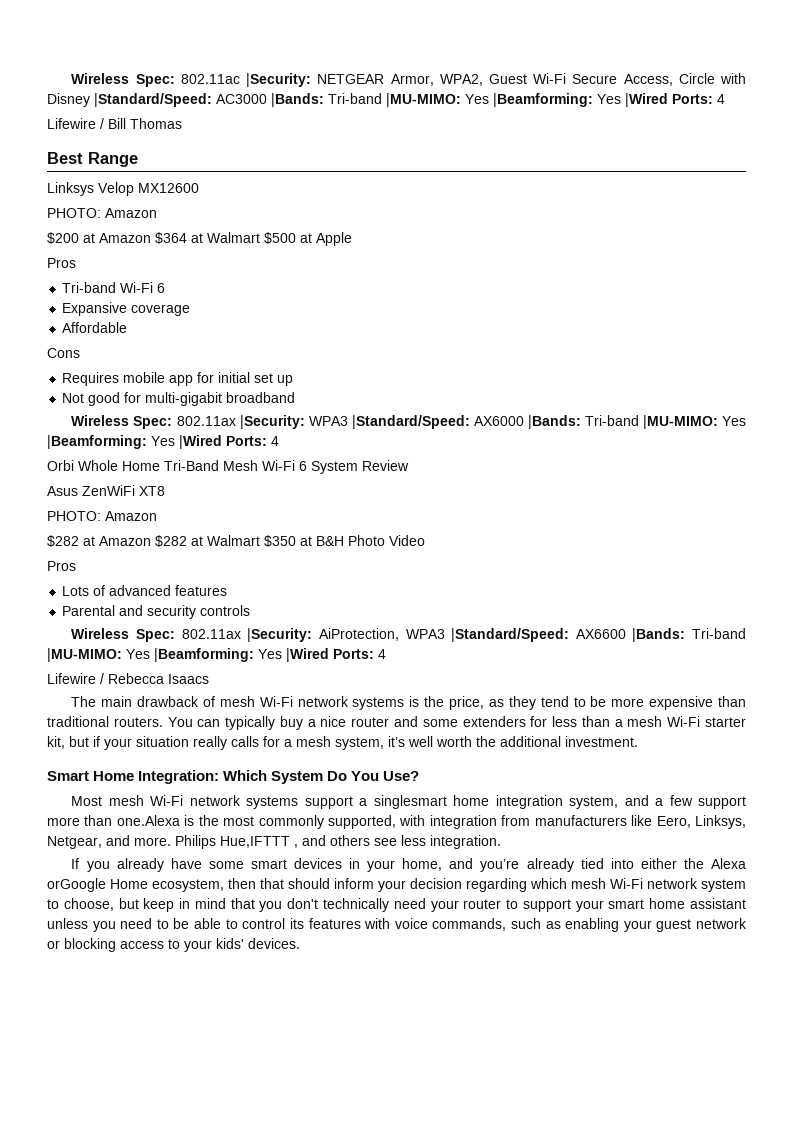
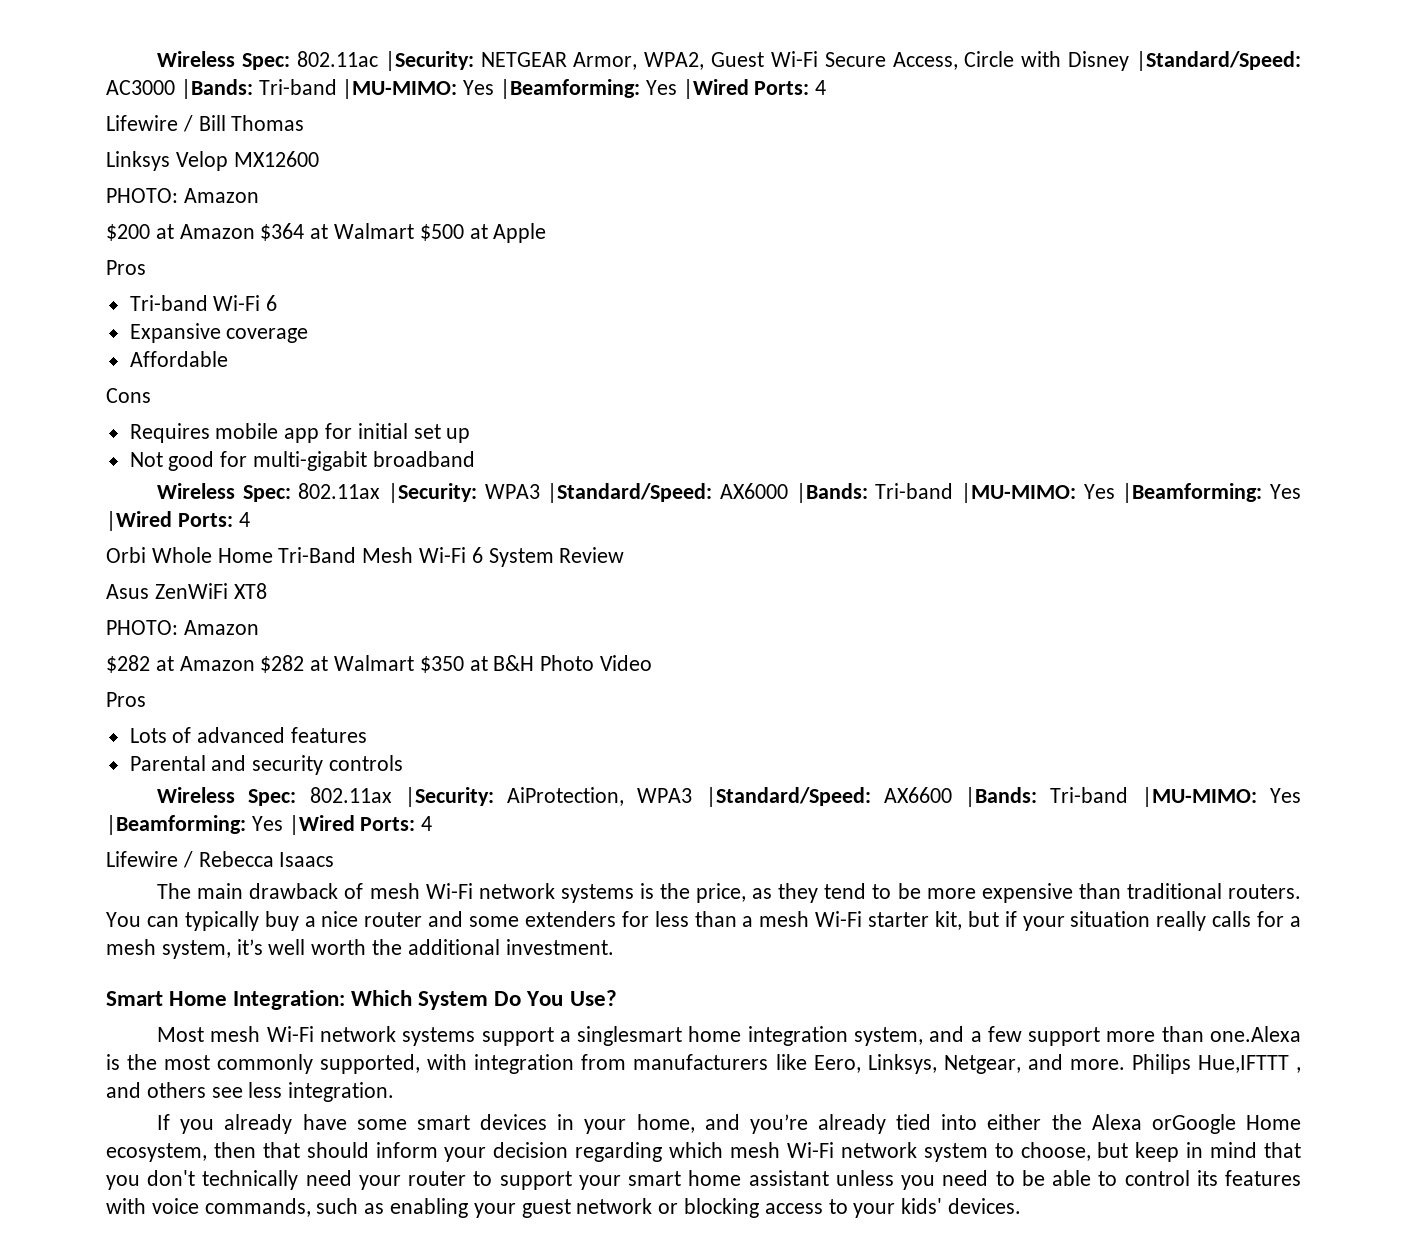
[47,152,138,167] // Best Range -> (305, 123) none

